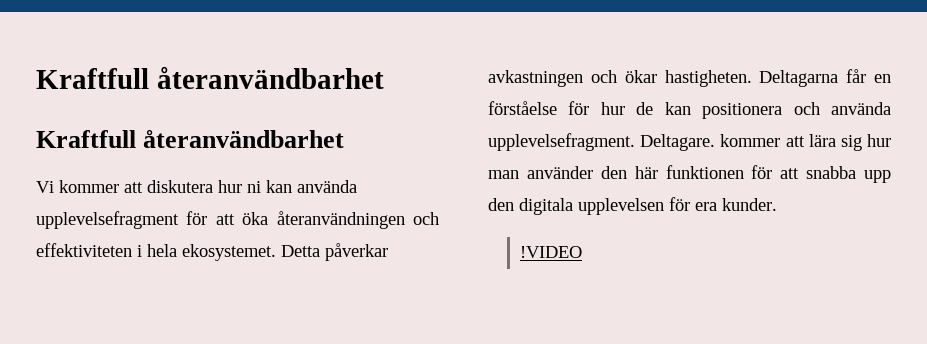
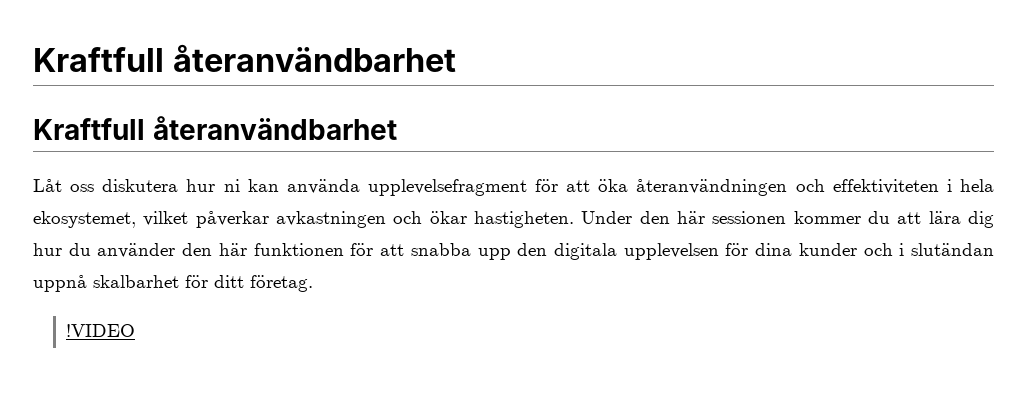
[36,180,143,193] Vi kommer att -> [33,179,95,192] Låt oss
[182,244,320,261] ekosystemet. Detta -> [33,211,189,228] ekosystemet, vilket
[759,69,891,87] [488,101,891,119] [488,133,891,151] [488,170,519,179] Deltagarna får en förståelse för hur de kan positionera och använda upplevelsefragment. Deltagare. kommer att lära sig hur man -> [581,211,995,228] [33,243,91,256] Under den här sessionen kommer du att lära dig hur du
[695,198,777,211] era kunder. -> [755,243,994,256] [33,275,313,292] dina kunder och i slutändan uppnå skalbarhet för ditt företag.

